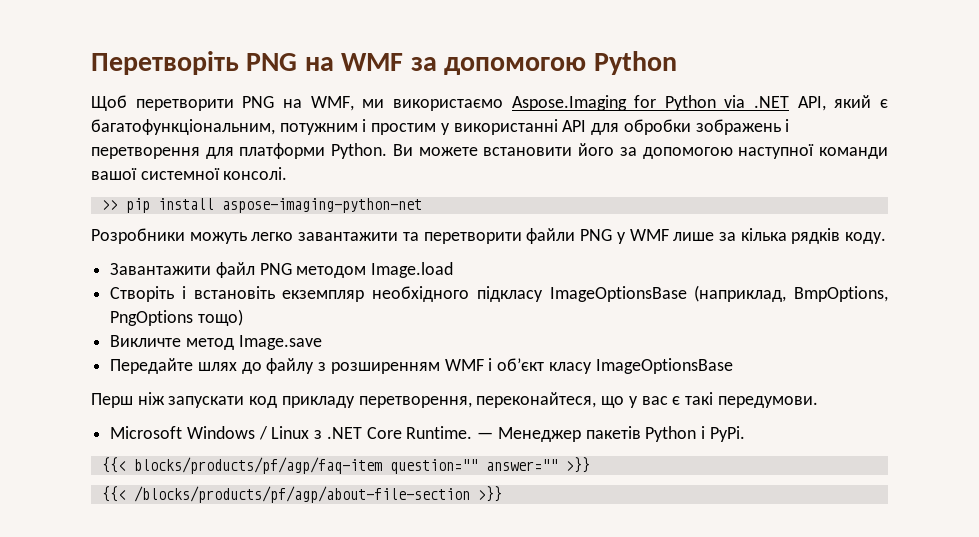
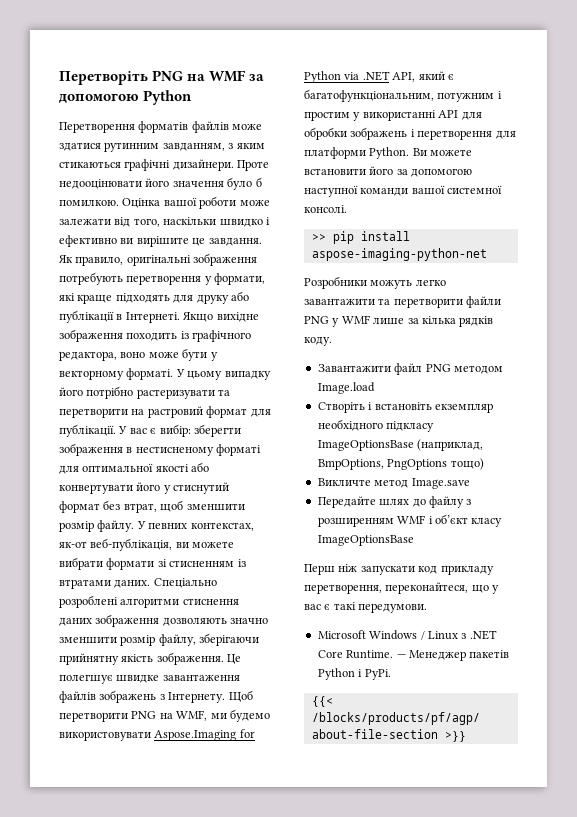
(677, 63) none -> [59,121,263,133] [59,142,265,152] [59,159,270,171] [59,177,262,190] [59,196,270,209] [59,217,270,227] [59,235,262,247] [59,253,258,266] [59,272,266,285] [59,291,249,304] [59,310,259,323] [59,329,252,342] [59,348,218,361] [59,368,271,380] [59,386,231,399] [59,406,271,418] [59,424,241,437] [59,443,262,456] [59,462,210,474] [59,482,230,494] [59,500,245,513] [59,520,254,532] [59,538,235,551] [59,557,246,570] [59,578,217,589] [59,595,239,608] [59,614,269,627] [59,633,260,646] [59,652,242,665] [59,674,240,684] [59,690,226,703] Перетворення форматів файлів може здатися рутинним завданням, з яким стикаються графічні дизайнери. Проте недооцінювати його значення було б помилкою. Оцінка вашої роботи може залежати від того, наскільки швидко і ефективно ви вирішите це завдання. Як правило, оригінальні зображення потребують перетворення у формати, які краще підходять для друку або публікації в Інтернеті. Якщо вихідне зображення походить із графічного редактора, воно може бути у векторному форматі. У цьому випадку його потрібно растеризувати та перетворити на растровий формат для публікації. У вас є вибір: зберегти зображення в нестисненому форматі для оптимальної якості або конвертувати його у стиснутий формат без втрат, щоб зменшити розмір файлу. У певних контекстах, як-от веб-публікація, ви можете вибрати формати зі стисненням із втратами даних. Спеціально розроблені алгоритми стиснення даних зображення дозволяють значно зменшити розмір файлу, зберігаючи прийнятну якість зображення. Це полегшує швидке завантаження файлів зображень з Інтернету.
[392,99,503,111] використаємо -> [229,709,270,722] [59,731,151,741] будемо використовувати
[101,457,590,474] // {{< blocks/products/pf/agp/faq-item question="" answer="" >}} -> (391, 674) none

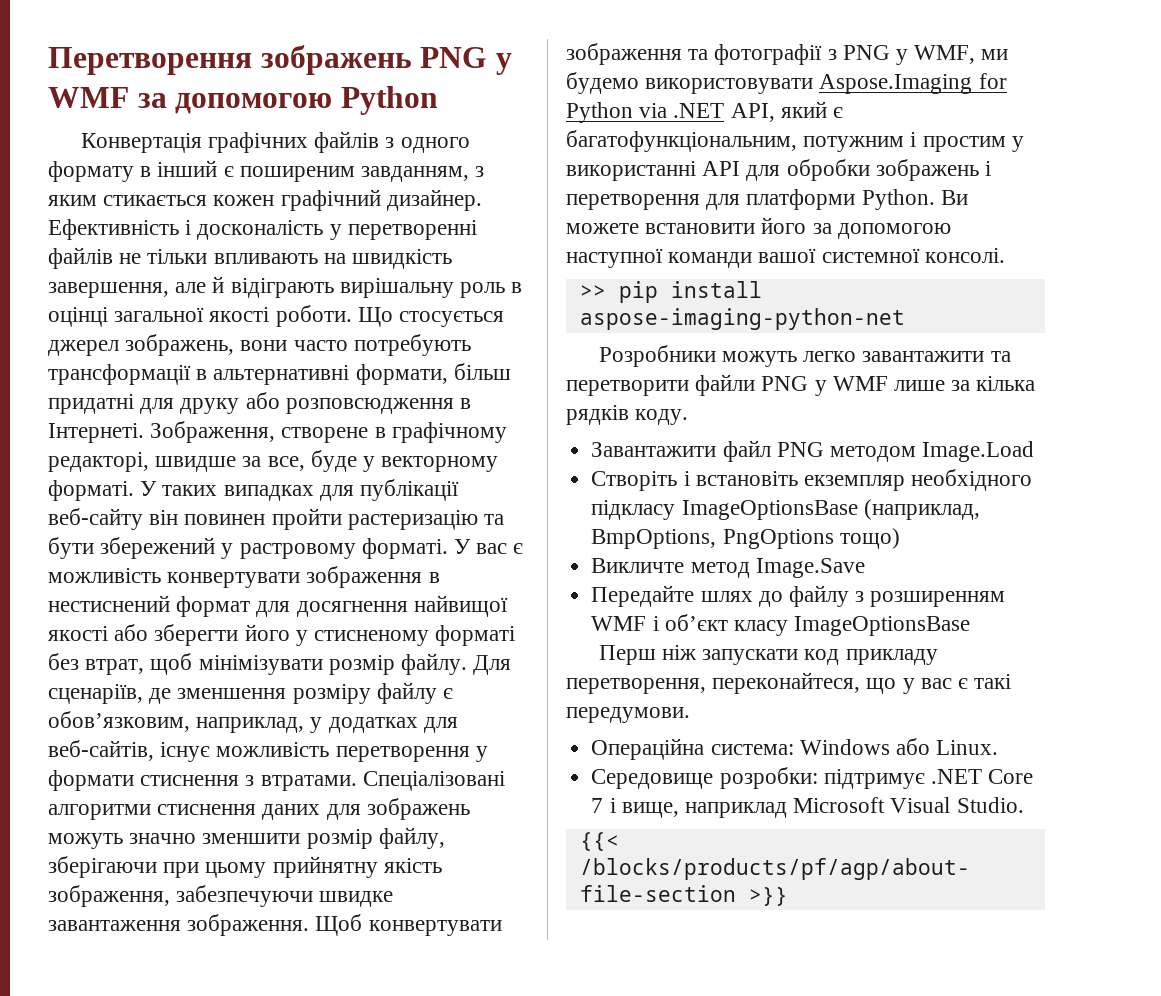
[59,70,206,85] Перетворіть PNG на -> [48,45,512,75] Перетворення зображень PNG у
[59,121,263,133] [59,142,265,152] [59,159,270,171] [59,177,262,190] [59,196,270,209] [59,217,270,227] [59,235,262,247] [59,253,258,266] [59,272,266,285] [59,293,170,304] Перетворення форматів файлів може здатися рутинним завданням, з яким стикаються графічні дизайнери. Проте недооцінювати його значення було б помилкою. Оцінка вашої роботи може залежати від того, наскільки швидко і ефективно ви вирішите це завдання. Як правило, оригінальні зображення потребують перетворення у формати, які краще підходять -> [80,131,470,153] [48,160,485,182] [48,189,482,211] [48,219,477,240] [48,247,453,269] [48,276,523,298] [48,305,505,327] [48,334,471,356] [48,363,511,385] [48,394,134,414] Конвертація графічних файлів з одного формату в інший є поширеним завданням, з яким стикається кожен графічний дизайнер. Ефективність і досконалість у перетворенні файлів не тільки впливають на швидкість завершення, але й відіграють вирішальну роль в оцінці загальної якості роботи. Що стосується джерел зображень, вони часто потребують трансформації в альтернативні формати, більш придатні
[59,310,114,323] публікації -> [285,398,454,414] розповсюдження
[183,312,259,322] [59,329,252,342] [59,348,218,361] [59,368,271,380] [59,386,231,399] [59,406,271,418] [59,424,241,437] [59,443,262,456] [59,463,154,474] Якщо вихідне зображення походить із графічного редактора, воно може бути у векторному форматі. У цьому випадку його потрібно растеризувати та перетворити на растровий формат для публікації. У вас є вибір: зберегти зображення в нестисненому форматі для оптимальної -> [150,421,507,443] [48,450,499,472] [48,479,460,501] [48,508,505,530] [48,537,524,559] [48,566,440,588] [48,595,508,617] Зображення, створене в графічному редакторі, швидше за все, буде у векторному форматі. У таких випадках для публікації веб-сайту він повинен пройти растеризацію та бути збережений у растровому форматі. У вас є можливість конвертувати зображення в нестиснений формат для досягнення найвищої
[59,484,133,494] конвертувати -> [154,624,239,646] зберегти
[173,482,230,494] [59,501,100,513] стиснутий формат -> [314,625,516,646] стисненому форматі
[186,503,245,511] зменшити -> [198,655,323,675] мінімізувати
[136,521,254,531] [59,538,235,551] [59,557,246,570] [59,578,217,589] [59,595,239,608] [59,614,227,627] У певних контекстах, як-от веб-публікація, ви можете вибрати формати зі стисненням із втратами даних. Спеціально розроблені алгоритми стиснення даних зображення дозволяють -> [473,655,512,675] [48,682,454,704] [48,711,458,733] [48,740,488,762] [48,770,505,791] [48,798,470,820] [48,833,123,849] Для сценаріїв, де зменшення розміру файлу є обов’язковим, наприклад, у додатках для веб-сайтів, існує можливість перетворення у формати стиснення з втратами. Спеціалізовані алгоритми стиснення даних для зображень можуть
[59,652,242,665] [59,674,240,684] [59,690,253,703] [59,711,173,722] прийнятну якість зображення. Це полегшує швидке завантаження файлів зображень з Інтернету. Щоб перетворити PNG на -> [163,856,442,878] [48,885,394,907] [48,914,502,936] [566,43,909,65] при цьому прийнятну якість зображення, забезпечуючи швидке завантаження зображення. Щоб конвертувати зображення та фотографії з PNG у
[317,382,375,394] Image.load -> [922,441,1035,462] Image.Load
[411,478,470,489] Image.save -> [755,558,865,578] Image.Save
[317,630,497,640] [317,650,510,661] [317,668,391,680] Microsoft Windows / Linux з .NET Core Runtime. — Менеджер пакетів Python і PyPi. -> [591,738,999,760] [591,767,1034,789] [591,797,1024,818] Операційна система: Windows або Linux. // Середовище розробки: підтримує .NET Core 7 і вище, наприклад Microsoft Visual Studio.

